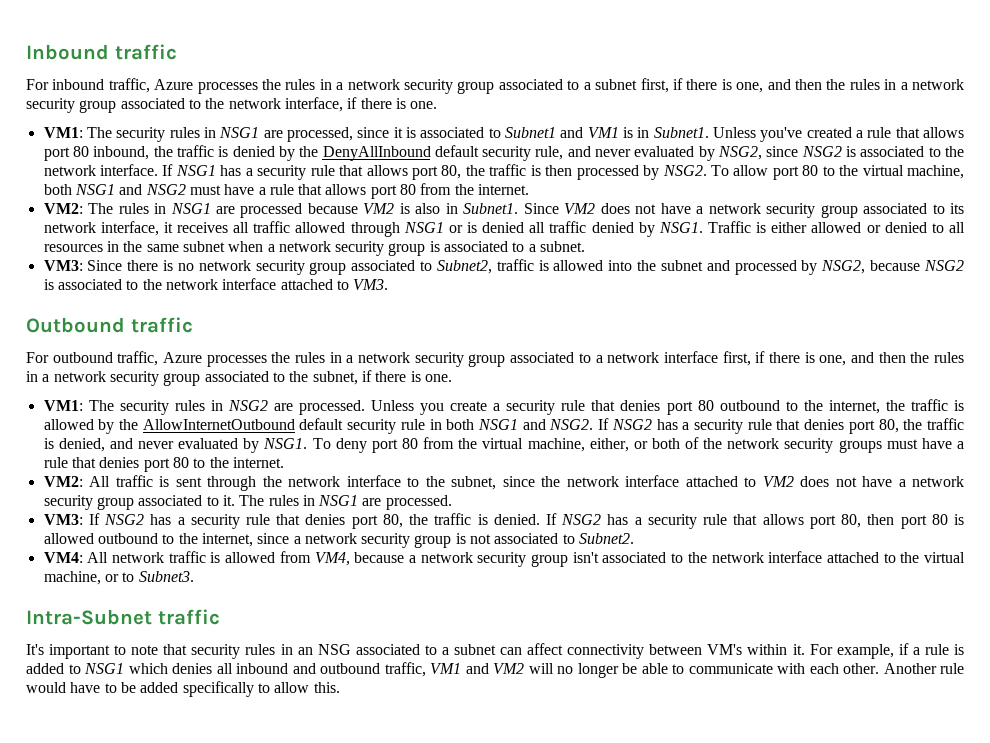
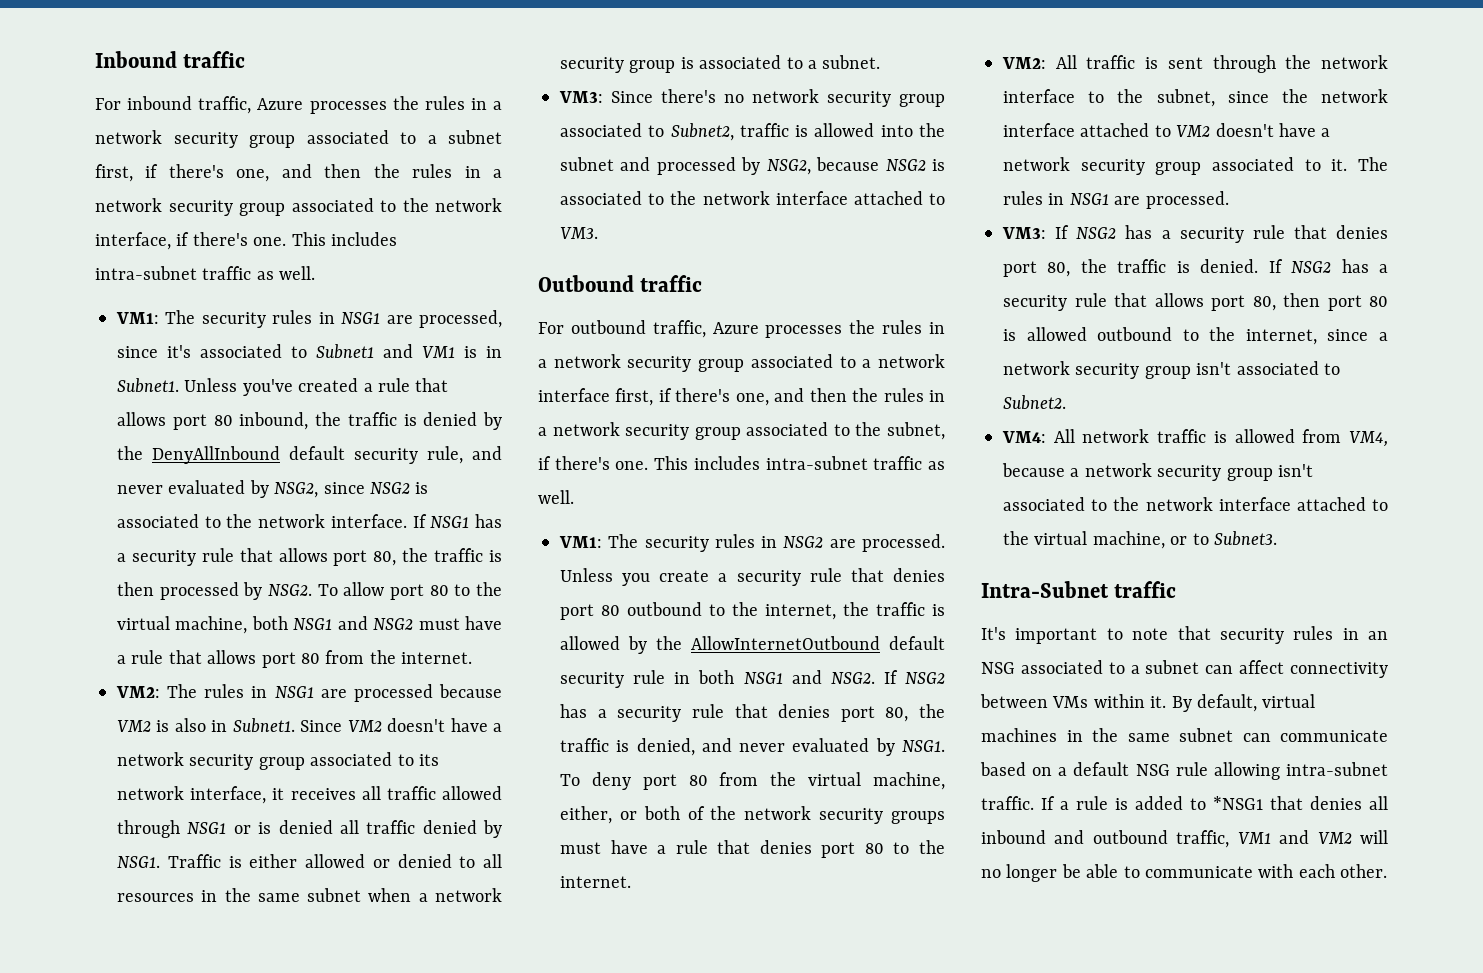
[686,79,732,90] there is -> [168,164,224,178] there's
[360,98,438,109] there is one. -> [192,232,397,246] [95,266,316,280] there's one. This includes intra-subnet traffic as well.
[393,127,416,138] it is -> [167,345,191,358] it's
[600,203,657,214] does not -> [387,718,446,732] doesn't
[127,260,174,271] there is -> [661,89,716,103] there's
[768,352,815,363] there is -> [675,388,731,402] there's
[375,371,452,382] there is one. -> [554,456,945,470] [538,490,574,504] there's one. This includes intra-subnet traffic as well.
[800,476,857,487] does not -> [1215,123,1274,137] doesn't
[455,533,492,544] is not -> [1196,362,1232,375] isn't
[707,644,743,655] VM's -> [1052,696,1089,708] VMs
[809,643,909,659] For example, if -> [1171,694,1316,712] [981,728,1388,742] [980,762,1388,780] [981,796,1055,810] By default, virtual machines in the same subnet can communicate based on a default NSG rule allowing intra-subnet traffic. If
[84,663,168,674] NSG1 which -> [1213,796,1303,810] *NSG1 that
[883,663,964,674] [26,681,340,697] Another rule would have to be added specifically to allow this. -> (1388, 871) none

